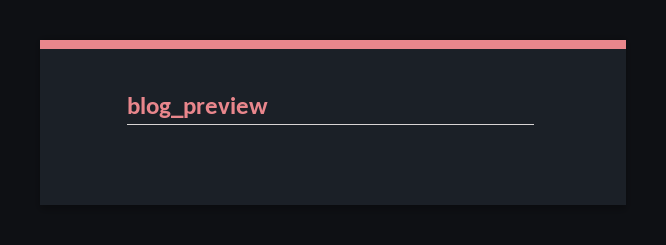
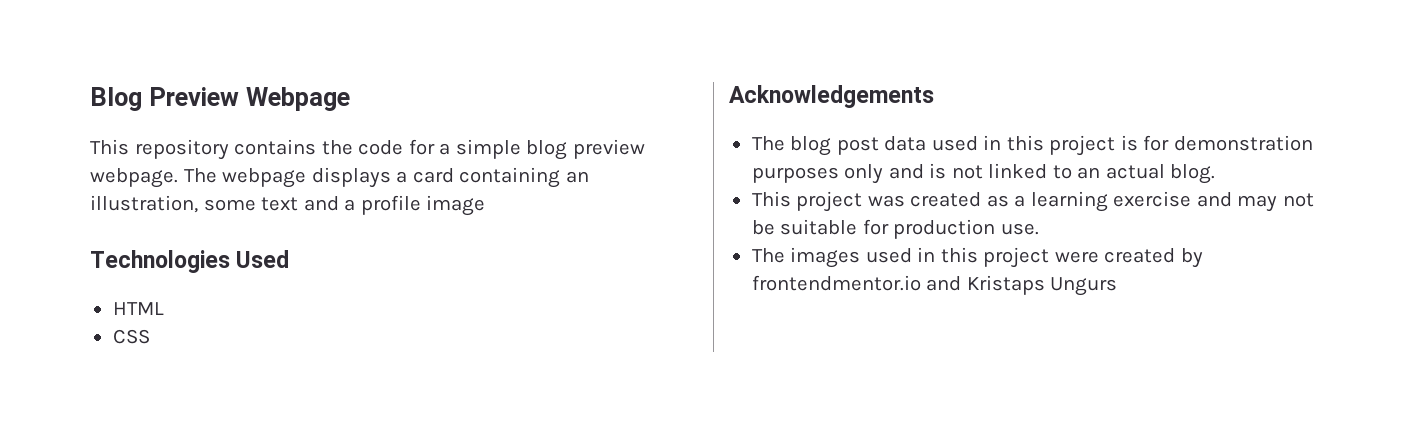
[127,97,268,118] blog_preview -> [90,87,350,111] [90,139,645,160] [90,167,589,188] [90,195,486,216] [90,250,290,273] [112,302,164,315] [112,329,150,344] [729,85,934,108] [751,135,1313,156] [751,163,1216,184] [751,191,1314,212] [751,219,1039,239] [751,247,1203,268] [751,275,1118,296] Blog Preview Webpage // This repository contains the code for a simple blog preview webpage. The webpage displays a card containing an illustration, some text and a profile image // Technologies Used // HTML // CSS // Acknowledgements // The blog post data used in this project is for demonstration purposes only and is not linked to an actual blog. // This project was created as a learning exercise and may not be suitable for production use. // The images used in this project were created by frontendmentor.io and Kristaps Ungurs

